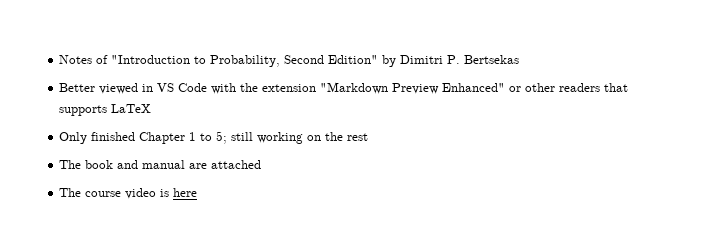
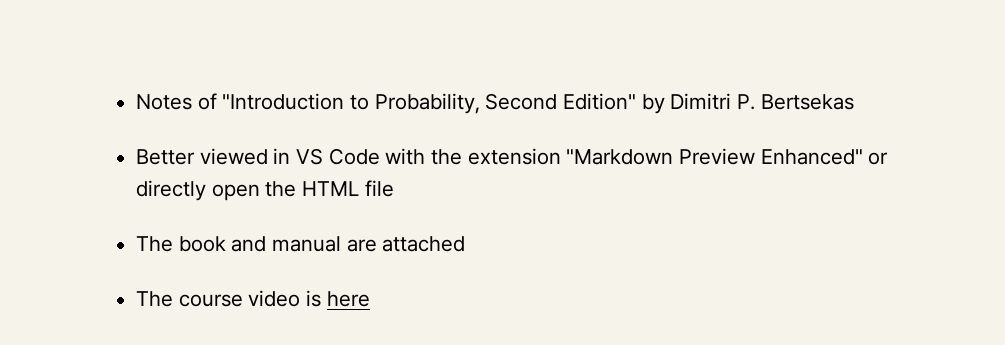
[525,83,629,92] [59,104,152,116] [59,131,369,144] other readers that supports LaTeX // Only finished Chapter 1 to 5; still working on the rest -> [136,180,394,201] directly open the HTML file

